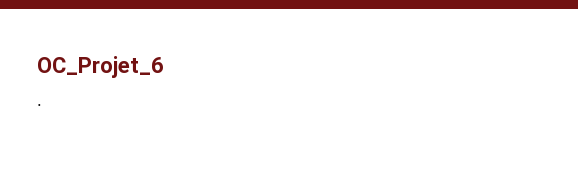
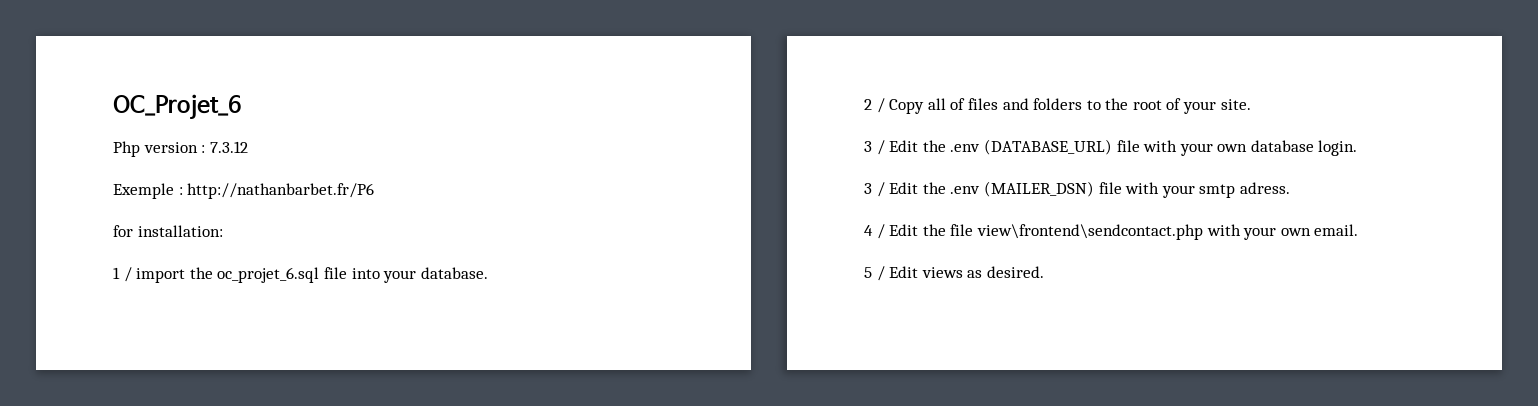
[37,103,42,106] . -> [113,141,248,157] [113,183,375,199] [113,225,223,237] [113,267,488,283] [864,98,1251,114] [864,139,1358,156] [864,181,1290,198] [864,224,1359,240] [864,266,1044,281] Php version : 7.3.12 // Exemple : http://nathanbarbet.fr/P6 // for installation: // 1 / import the oc_projet_6.sql file into your database. // 2 / Copy all of files and folders to the root of your site. // 3 / Edit the .env (DATABASE_URL) file with your own database login. // 3 / Edit the .env (MAILER_DSN) file with your smtp adress. // 4 / Edit the file view\frontend\sendcontact.php with your own email. // 5 / Edit views as desired.

